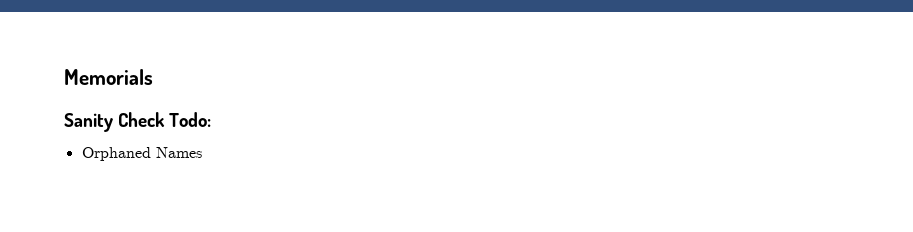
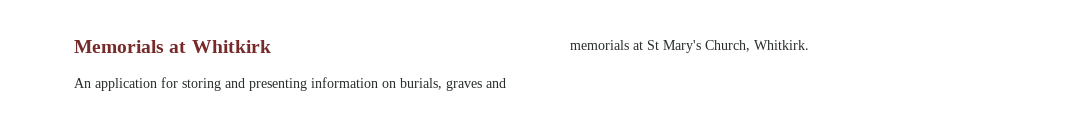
[64,112,212,132] [81,147,202,161] // Sanity Check Todo: // Orphaned Names -> [169,40,271,53] [74,77,506,91] [570,40,809,53] at Whitkirk // An application for storing and presenting information on burials, graves and memorials at St Mary's Church, Whitkirk.

